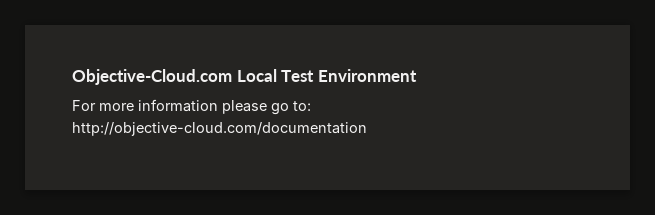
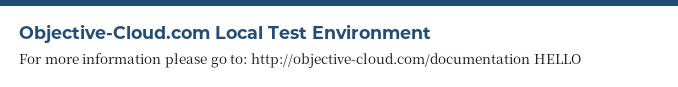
(367, 129) none -> [533,54,581,64] HELLO

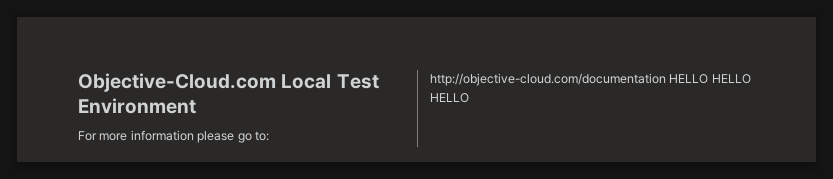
(581, 59) none -> [711,74,751,84] [430,93,469,103] HELLO HELLO

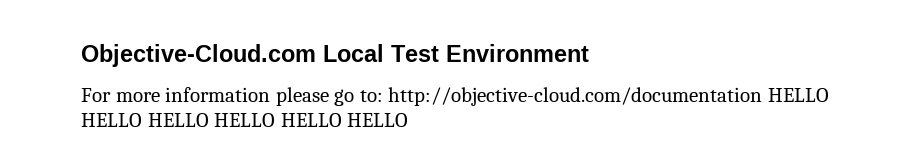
(469, 98) none -> [214,113,409,127] HELLO HELLO HELLO

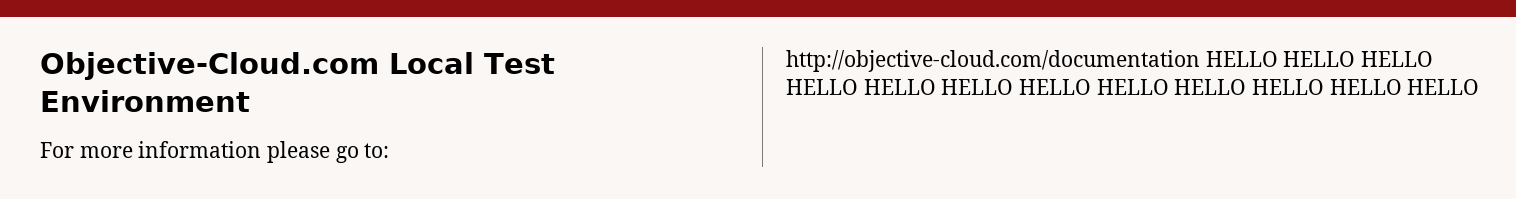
(409, 120) none -> [1019,79,1480,95] HELLO HELLO HELLO HELLO HELLO HELLO

